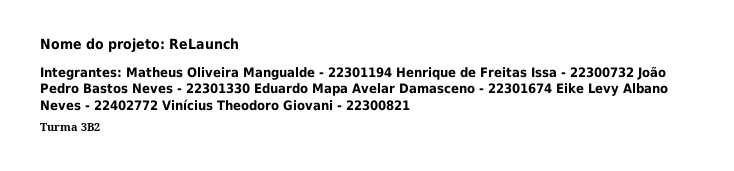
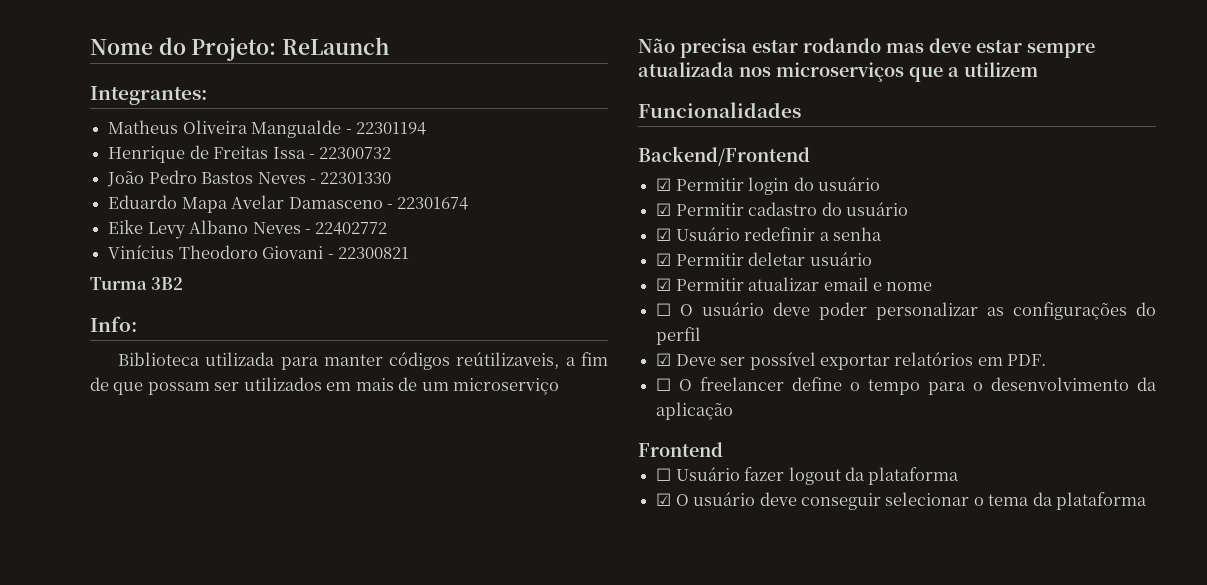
[108,38,165,53] projeto: -> [191,37,277,61] Projeto:
(122, 73) none -> (207, 95) //
(392, 72) none -> (426, 128) //
(634, 72) none -> (392, 153) //
(250, 88) none -> (392, 178) //
(552, 88) none -> (469, 203) //
(158, 105) none -> (388, 228) //
(100, 127) none -> [90,316,137,332] [117,352,608,370] [90,377,560,395] [638,38,1095,58] [638,62,1038,82] [638,102,801,118] [638,146,810,166] [656,177,880,195] [656,202,908,216] [656,227,882,241] [656,252,872,266] [656,277,933,291] [656,302,1156,320] [656,327,702,345] [656,352,1047,370] [656,377,1157,395] [656,402,734,420] [638,442,723,457] [656,467,960,485] [656,492,1148,510] // Info: // Biblioteca utilizada para manter códigos reútilizaveis, a fim de que possam ser utilizados em mais de um microserviço // Não precisa estar rodando mas deve estar sempre atualizada nos microserviços que a utilizem // Funcionalidades // Backend/Frontend // ☑ Permitir login do usuário // ☑ Permitir cadastro do usuário // ☑ Usuário redefinir a senha // ☑ Permitir deletar usuário // ☑ Permitir atualizar email e nome // ☐ O usuário deve poder personalizar as configurações do perfil // ☑ Deve ser possível exportar relatórios em PDF. // ☐ O freelancer define o tempo para o desenvolvimento da aplicação // Frontend // ☐ Usuário fazer logout da plataforma // ☑ O usuário deve conseguir selecionar o tema da plataforma

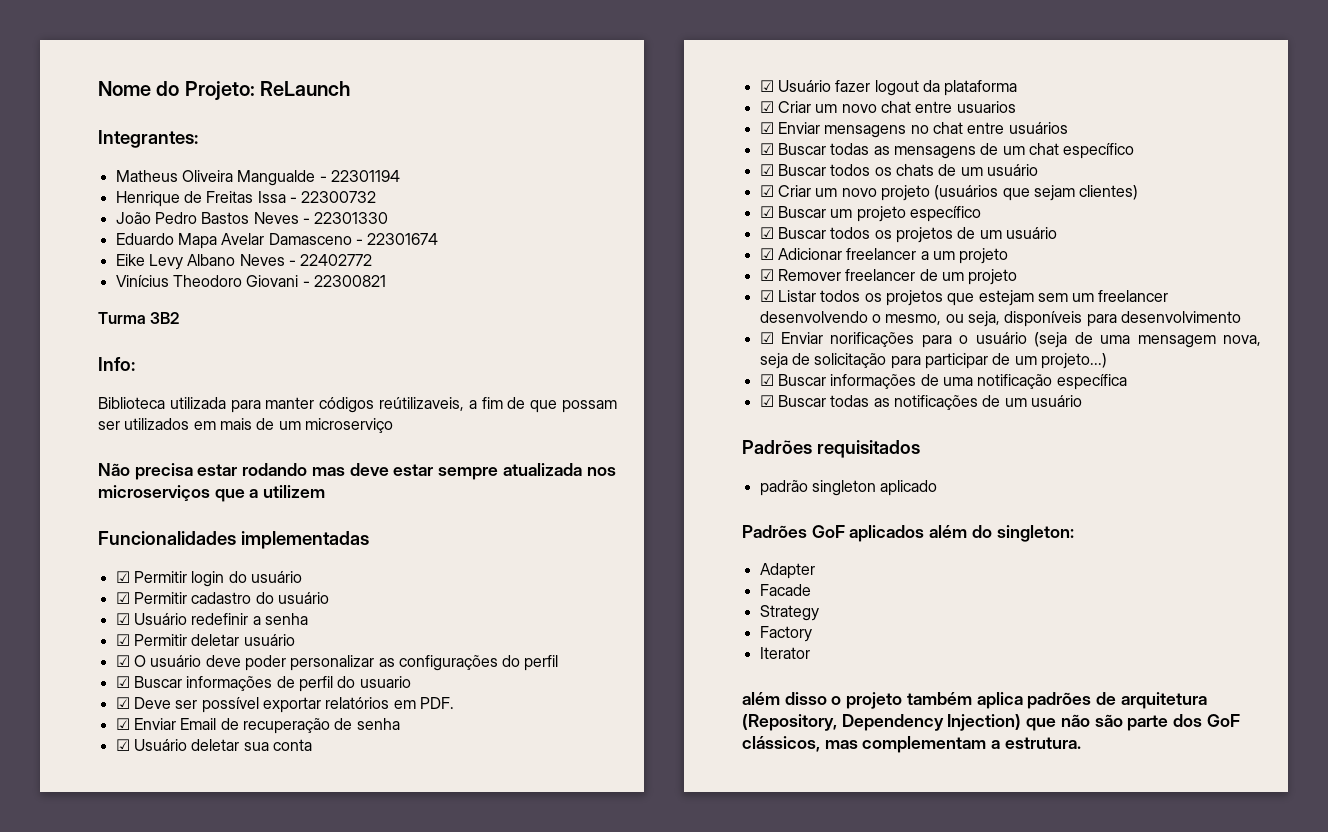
[638,146,810,166] // Backend/Frontend -> [240,531,369,549] implementadas
[675,277,933,291] [656,303,672,316] Permitir atualizar email e nome // ☐ -> (130, 661) none
(702, 336) none -> [115,676,411,692] // ☑ Buscar informações de perfil do usuario
[656,377,1157,395] [656,402,734,420] [638,442,723,457] [656,468,672,481] ☐ O freelancer define o tempo para o desenvolvimento da aplicação // Frontend // ☐ -> [115,718,400,734] [115,739,312,751] [759,80,774,92] ☑ Enviar Email de recuperação de senha // ☑ Usuário deletar sua conta // ☑
[675,492,1148,510] O usuário deve conseguir selecionar o tema da plataforma -> [777,101,1016,113] [759,122,1068,138] [759,143,1135,159] [759,164,1038,176] [759,185,1139,201] [759,206,981,222] [759,227,1057,243] [759,248,1009,264] [759,269,1018,285] [759,290,1169,306] [759,311,1241,327] [759,332,1261,348] [759,353,1107,369] [759,374,1127,390] [759,395,1082,410] [742,440,920,458] [759,480,938,496] [742,525,1074,542] [759,563,815,579] [759,584,811,596] [759,605,819,621] [759,626,812,642] [759,647,810,659] [742,692,1207,709] [742,714,1240,731] [742,736,1081,753] Criar um novo chat entre usuarios // ☑ Enviar mensagens no chat entre usuários // ☑ Buscar todas as mensagens de um chat específico // ☑ Buscar todos os chats de um usuário // ☑ Criar um novo projeto (usuários que sejam clientes) // ☑ Buscar um projeto específico // ☑ Buscar todos os projetos de um usuário // ☑ Adicionar freelancer a um projeto // ☑ Remover freelancer de um projeto // ☑ Listar todos os projetos que estejam sem um freelancer desenvolvendo o mesmo, ou seja, disponíveis para desenvolvimento // ☑ Enviar norificações para o usuário (seja de uma mensagem nova, seja de solicitação para participar de um projeto...) // ☑ Buscar informações de uma notificação específica // ☑ Buscar todas as notificações de um usuário // Padrões requisitados // padrão singleton aplicado // Padrões GoF aplicados além do singleton: // Adapter // Facade // Strategy // Factory // Iterator // além disso o projeto também aplica padrões de arquitetura (Repository, Dependency Injection) que não são parte dos GoF clássicos, mas complementam a estrutura.

